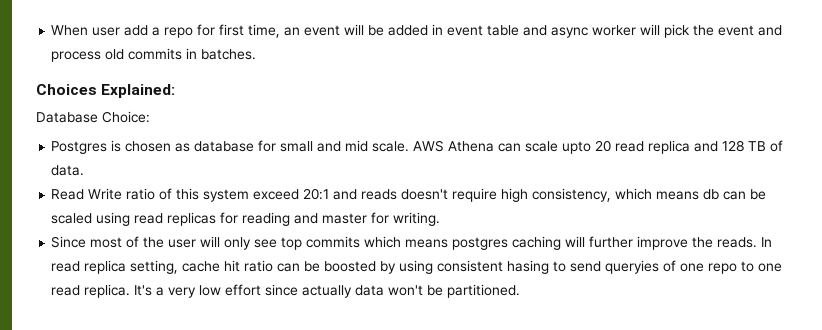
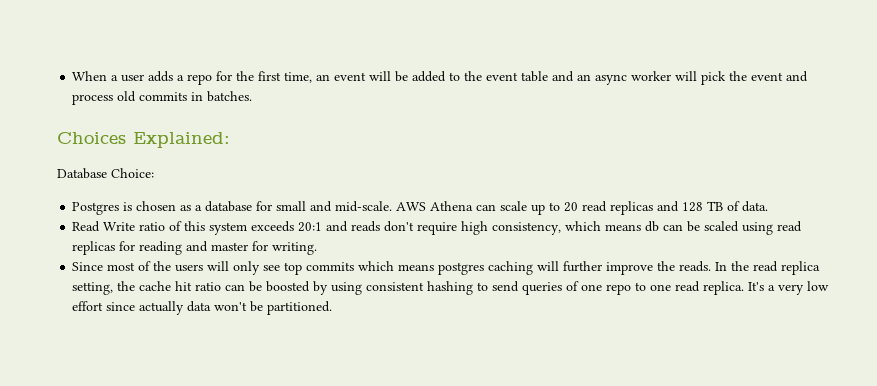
[92,25,149,36] user add -> [111,71,174,82] a user adds
(216, 30) none -> [236,71,255,81] the
[432,24,444,35] in -> [449,71,483,81] to the
(548, 30) none -> [577,74,592,81] an
(191, 147) none -> [195,205,203,211] a
[345,140,410,152] mid scale. -> [335,201,393,212] mid-scale.
[562,141,592,154] upto -> [531,202,561,215] up to
[648,140,691,154] replica -> [610,201,654,215] replicas
[253,189,300,200] exceed -> [251,221,295,232] exceeds
[401,189,449,200] doesn't -> [384,221,415,232] don't
[168,239,197,248] user -> [175,264,204,272] users
(773, 242) none -> [731,261,750,271] the
(179, 267) none -> [117,281,136,291] the
[507,260,550,274] hasing -> [427,281,474,295] hashing
[605,260,660,274] queryies -> [522,282,563,295] queries

